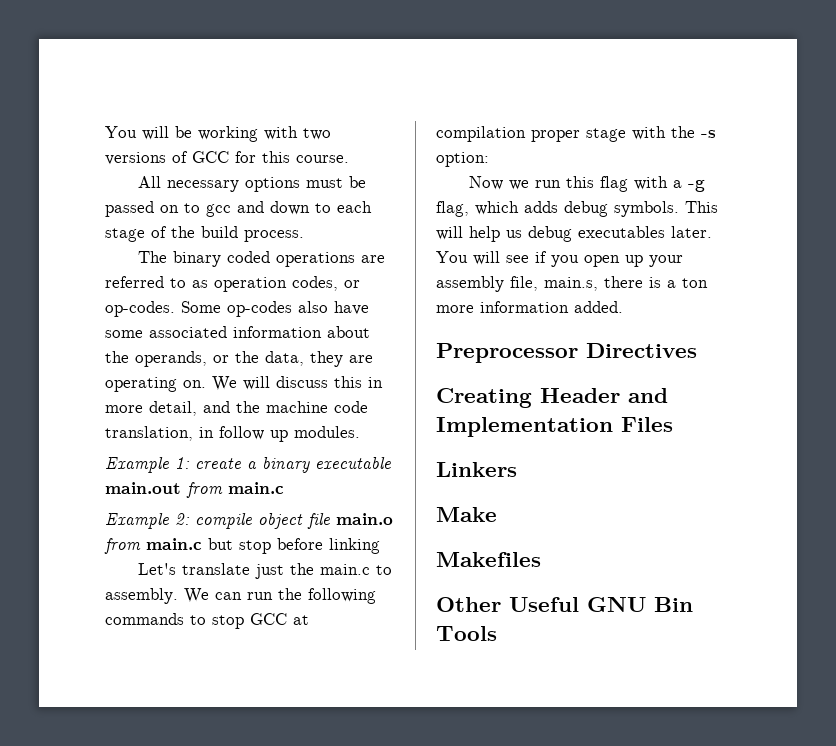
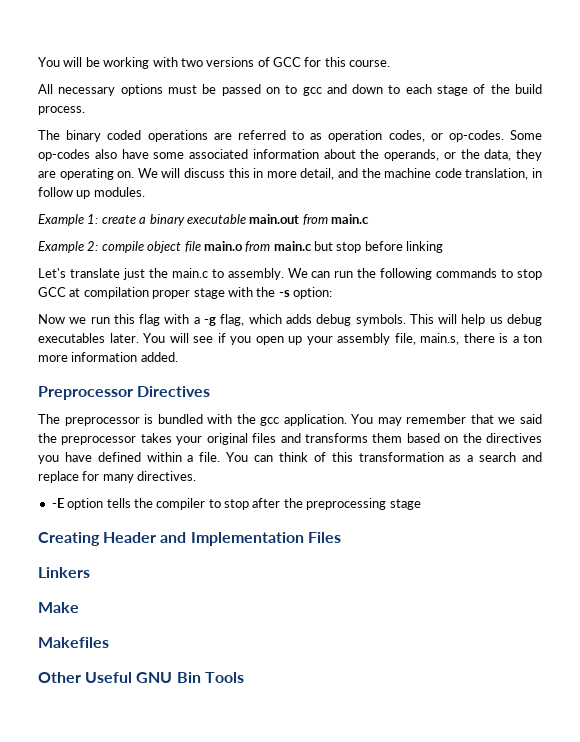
(697, 350) none -> [38,414,543,426] [38,433,543,445] [38,452,543,464] [38,471,197,483] [51,498,421,510] // The preprocessor is bundled with the gcc application. You may remember that we said the preprocessor takes your original files and transforms them based on the directives you have defined within a file. You can think of this transformation as a search and replace for many directives. // -E option tells the compiler to stop after the preprocessing stage

